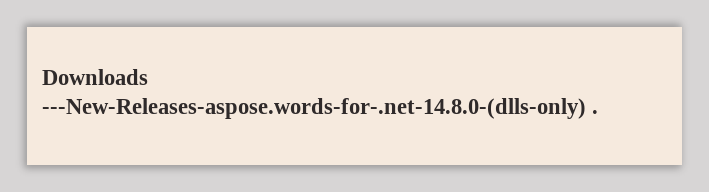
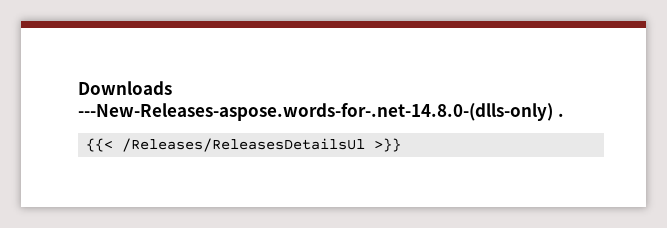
(599, 112) none -> [85,138,401,152] // {{< /Releases/ReleasesDetailsUl >}}

